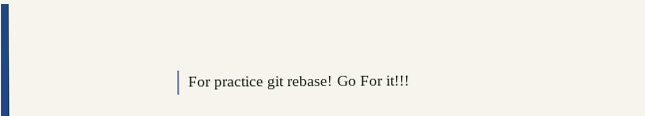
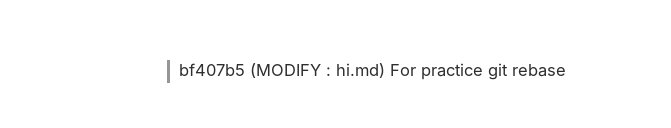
[187,75,410,90] For practice git rebase! Go For it!!! -> [178,63,566,80] bf407b5 (MODIFY : hi.md) For practice git rebase

